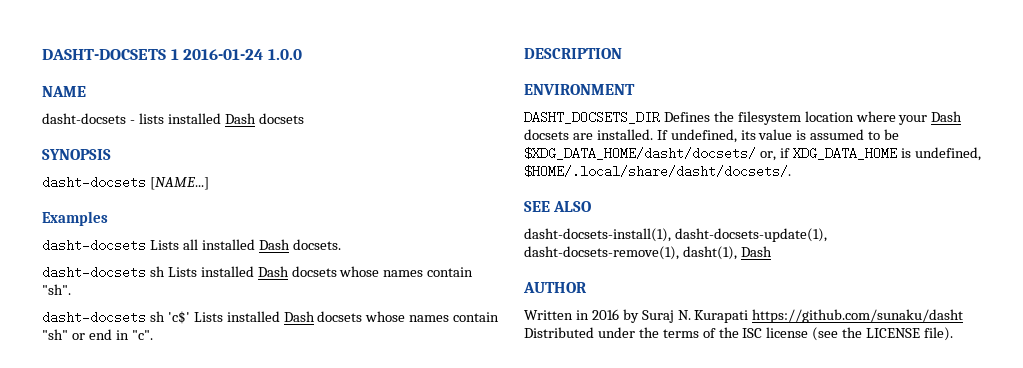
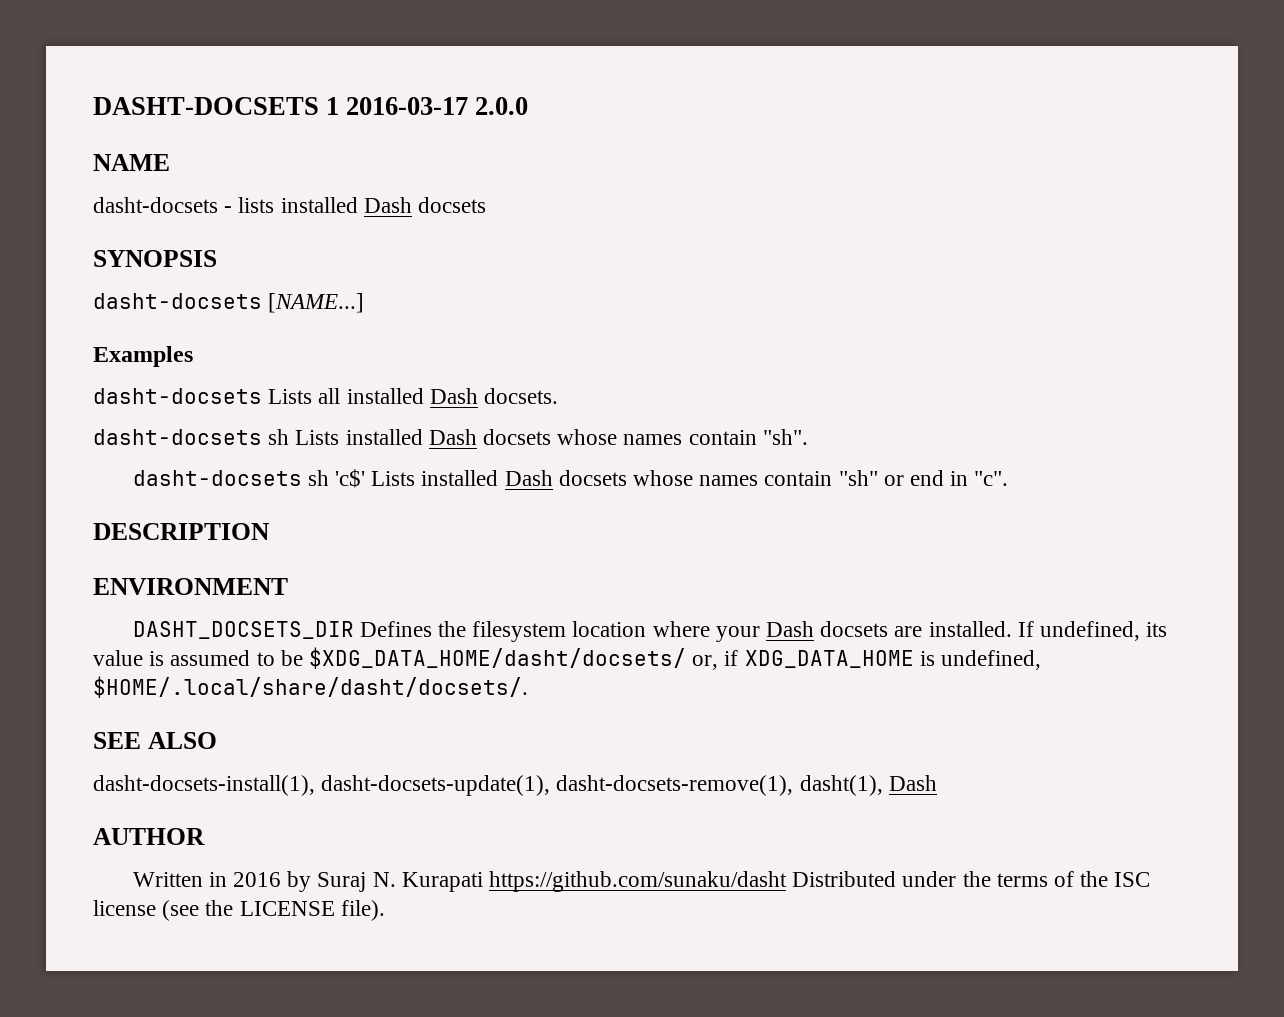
[183,49,302,60] 2016-01-24 1.0.0 -> [346,97,529,115] 2016-03-17 2.0.0

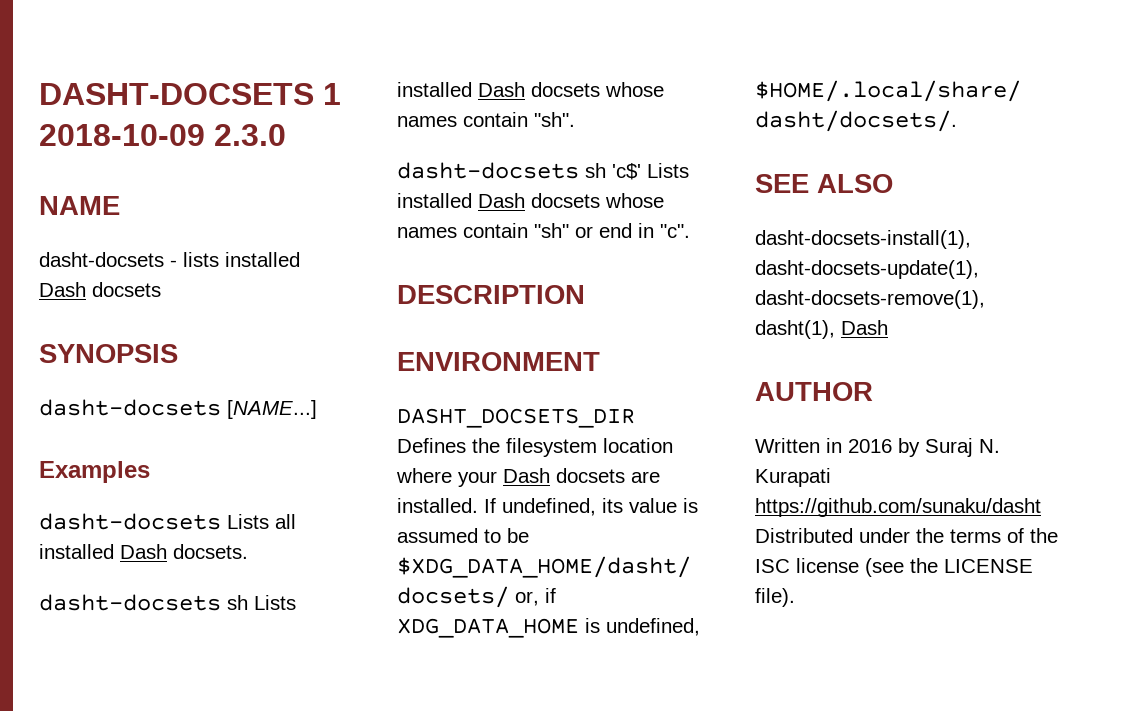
[346,97,529,115] 2016-03-17 2.0.0 -> [39,124,286,146] 2018-10-09 2.3.0

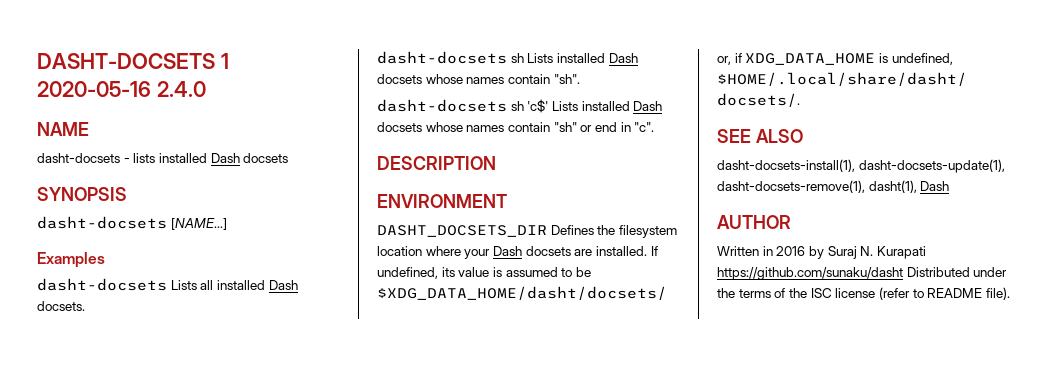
[39,124,286,146] 2018-10-09 2.3.0 -> [37,81,206,97] 2020-05-16 2.4.0
[865,558,1033,577] (see the LICENSE -> [878,287,983,300] (refer to README

